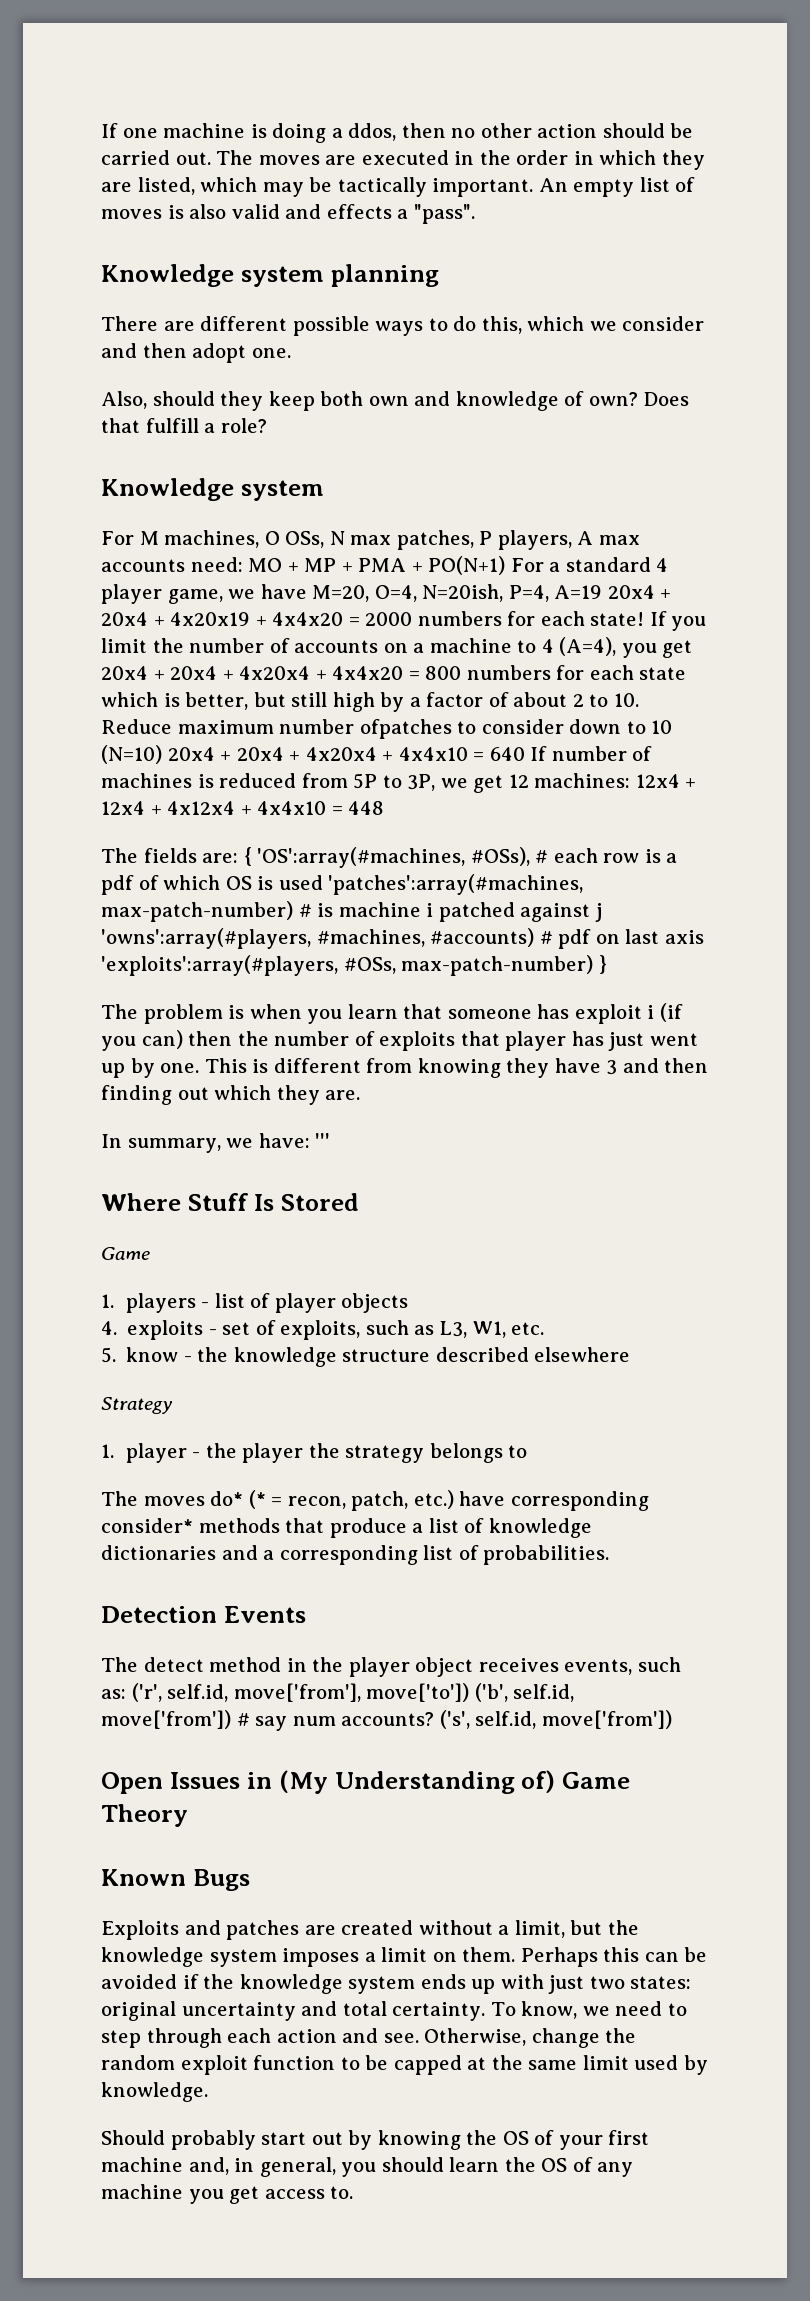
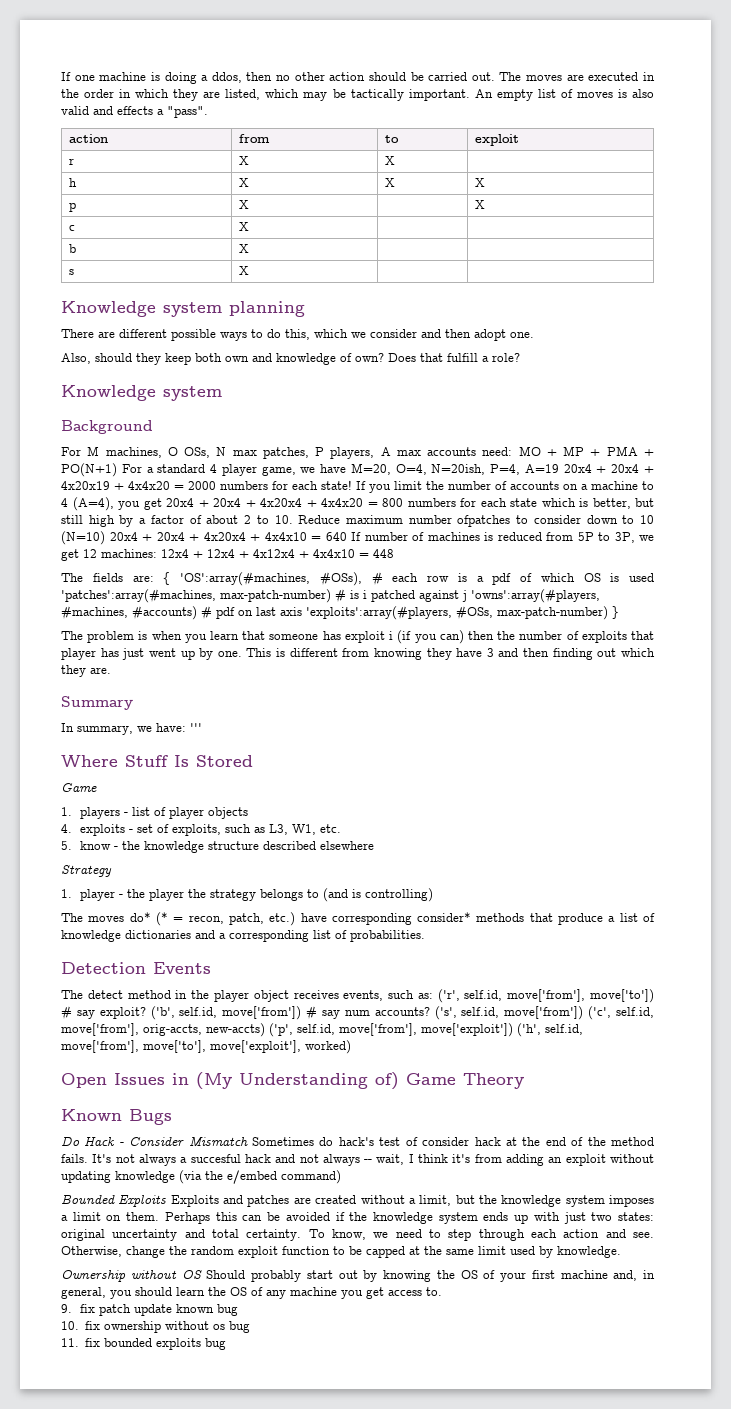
(475, 214) none -> [68,134,108,143] [238,134,270,143] [384,135,399,143] [474,134,519,146] [68,158,74,165] [238,156,249,165] [384,156,395,165] [68,178,77,187] [238,178,249,187] [384,178,395,187] [474,178,485,187] [68,202,76,212] [238,200,249,209] [474,200,485,209] [68,225,75,231] [238,222,249,231] [68,244,76,253] [238,244,249,253] [68,269,74,275] [238,266,249,275] // action | from | to | exploit // r | X | X | // h | X | X | X // p | X | | X // c | X | | // b | X | | // s | X | |
(324, 490) none -> [61,420,153,434] // Background
[338,902,421,917] machine -> (359, 594) none
(361, 1095) none -> [61,696,133,710] // Summary
(528, 1451) none -> [322,888,433,902] (and is controlling)
(470, 1692) none -> [61,1006,146,1020] # say exploit?
(672, 1719) none -> [588,1006,654,1020] [61,1023,583,1037] [61,1040,351,1054] ('c', self.id, move['from'], orig-accts, new-accts) ('p', self.id, move['from'], move['exploit']) ('h', self.id, move['from'], move['to'], move['exploit'], worked)
(250, 1880) none -> [61,1136,655,1147] [61,1154,654,1166] [61,1170,341,1184] [61,1194,167,1207] Do Hack - Consider Mismatch Sometimes do hack's test of consider hack at the end of the method fails. It's not always a succesful hack and not always -- wait, I think it's from adding an exploit without updating knowledge (via the e/embed command) // Bounded Exploits
(208, 2092) none -> [61,1270,202,1282] Ownership without OS
(354, 2192) none -> [61,1304,238,1316] [61,1321,251,1333] [61,1338,227,1350] // 9. fix patch update known bug // 10. fix ownership without os bug // 11. fix bounded exploits bug

